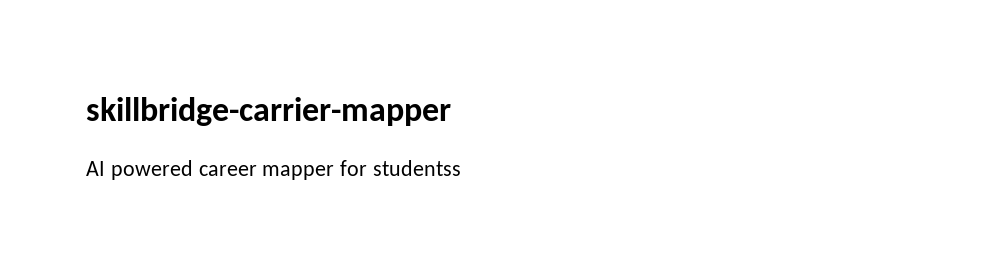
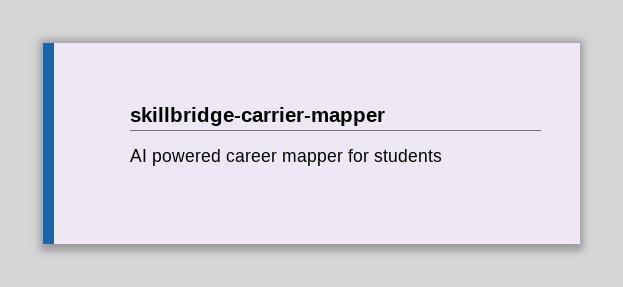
[373,160,462,176] studentss -> [374,149,442,162] students

